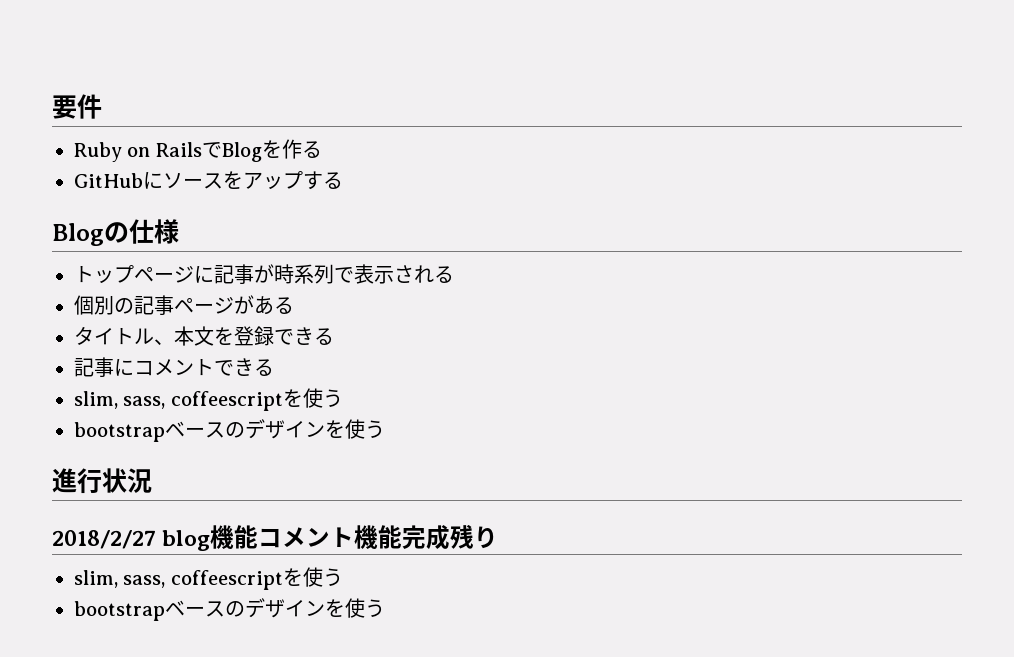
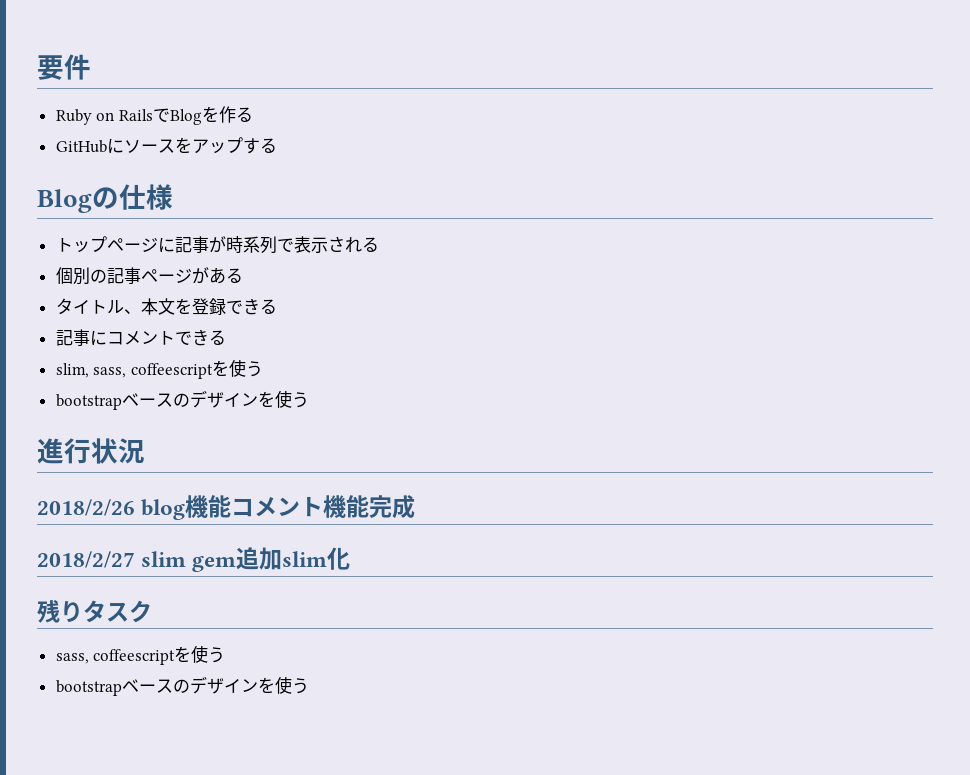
[52,530,156,549] 2018/2/27 -> [37,499,135,516] 2018/2/26
(451, 537) none -> [37,547,351,572] // 2018/2/27 slim gem追加slim化 //
[74,570,118,588] // slim, -> [83,600,152,623] タスク //

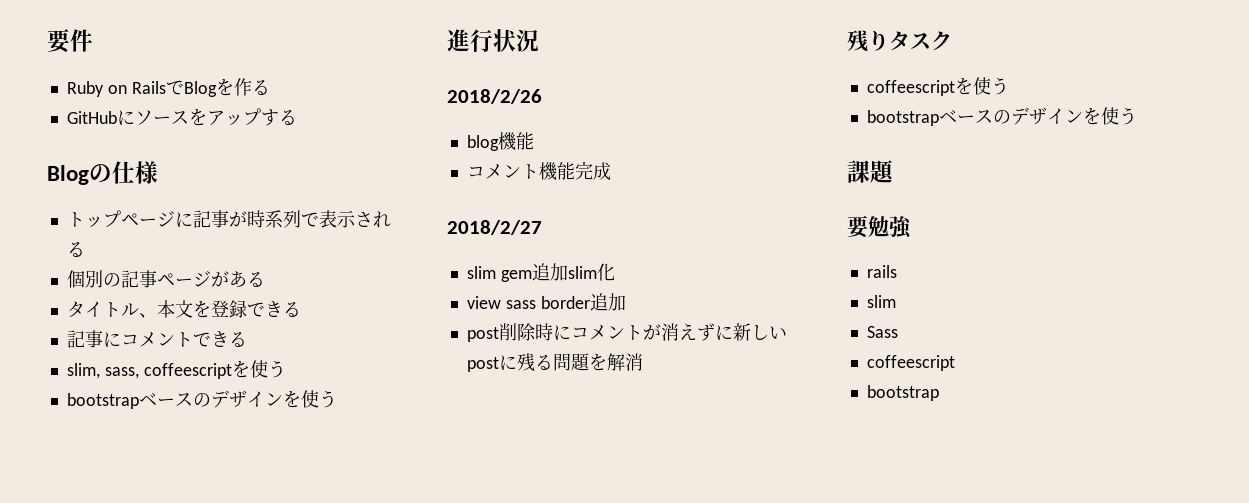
(135, 507) none -> (542, 96) //
(232, 506) none -> (534, 141) //
(135, 559) none -> (542, 227) //
(351, 558) none -> [466,293,626,311] [466,323,787,342] [466,353,643,372] // view sass border追加 // post削除時にコメントが消えずに新しいpostに残る問題を解消
[55,645,226,665] [55,676,309,696] sass, coffeescriptを使う // bootstrapベースのデザインを使う -> [866,77,1009,96] [866,107,1137,126] [847,160,895,183] [847,215,912,239] [866,265,897,278] [866,295,896,308] [866,326,898,338] [866,355,955,371] [866,385,939,401] coffeescriptを使う // bootstrapベースのデザインを使う // 課題 // 要勉強 // rails // slim // Sass // coffeescript // bootstrap

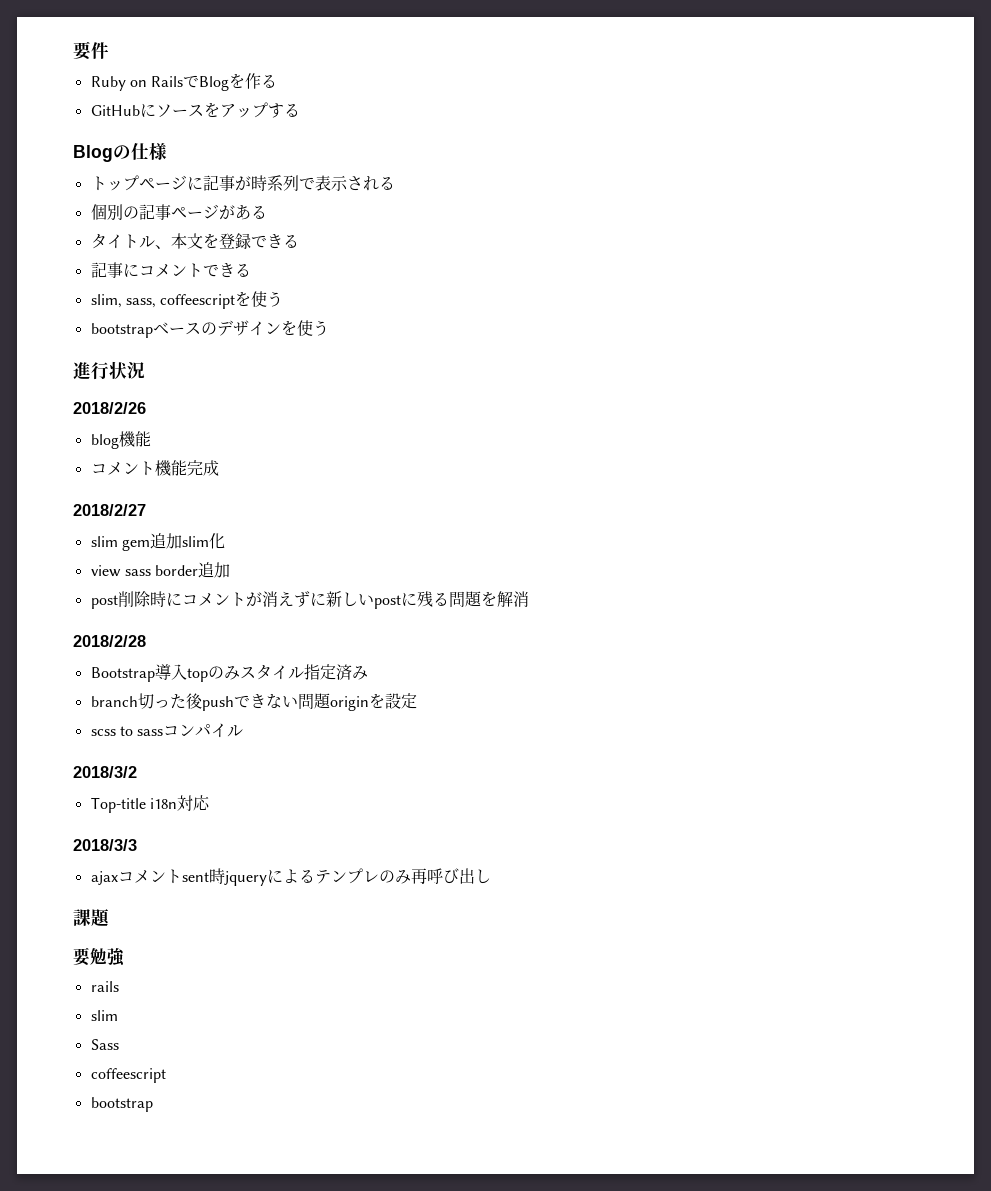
[847,30,952,52] [866,77,1009,96] [866,107,1137,126] 残りタスク // coffeescriptを使う // bootstrapベースのデザインを使う -> [73,635,146,647] [90,664,368,682] [90,693,417,711] [90,723,244,738] [73,766,137,778] [90,795,210,813] [73,839,137,851] [90,868,491,886] 2018/2/28 // Bootstrap導入topのみスタイル指定済み // branch切った後pushできない問題originを設定 // scss to sassコンパイル // 2018/3/2 // Top-title i18n対応 // 2018/3/3 // ajaxコメントsent時jqueryによるテンプレのみ再呼び出し

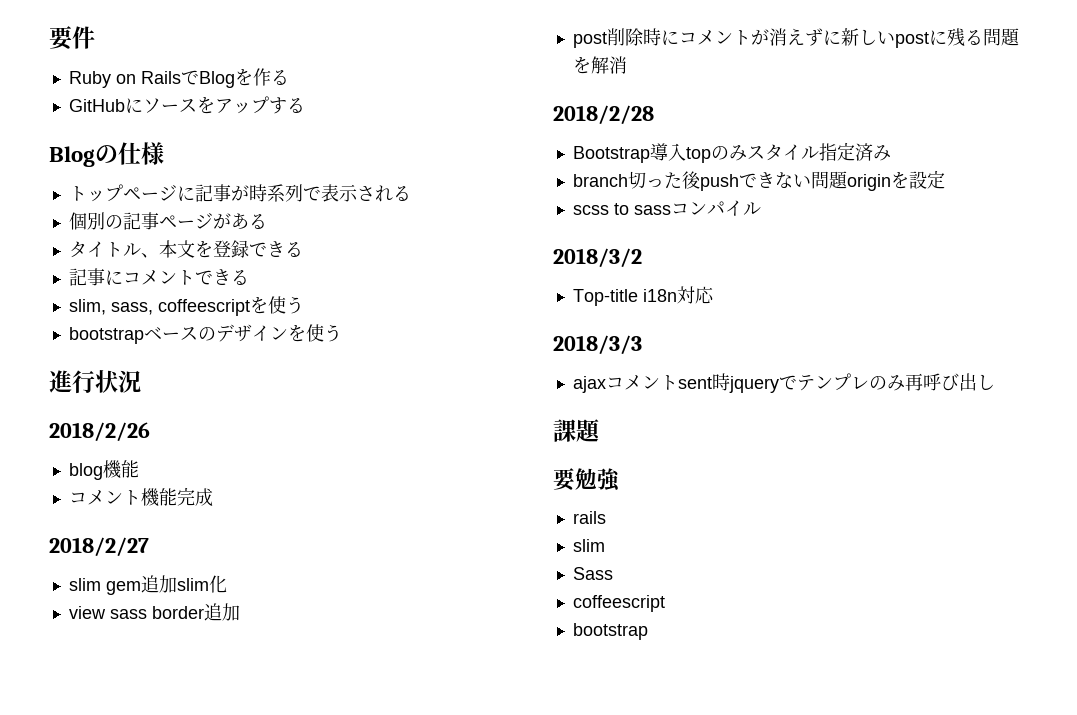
[266,869,315,883] による -> [778,375,797,390] で

